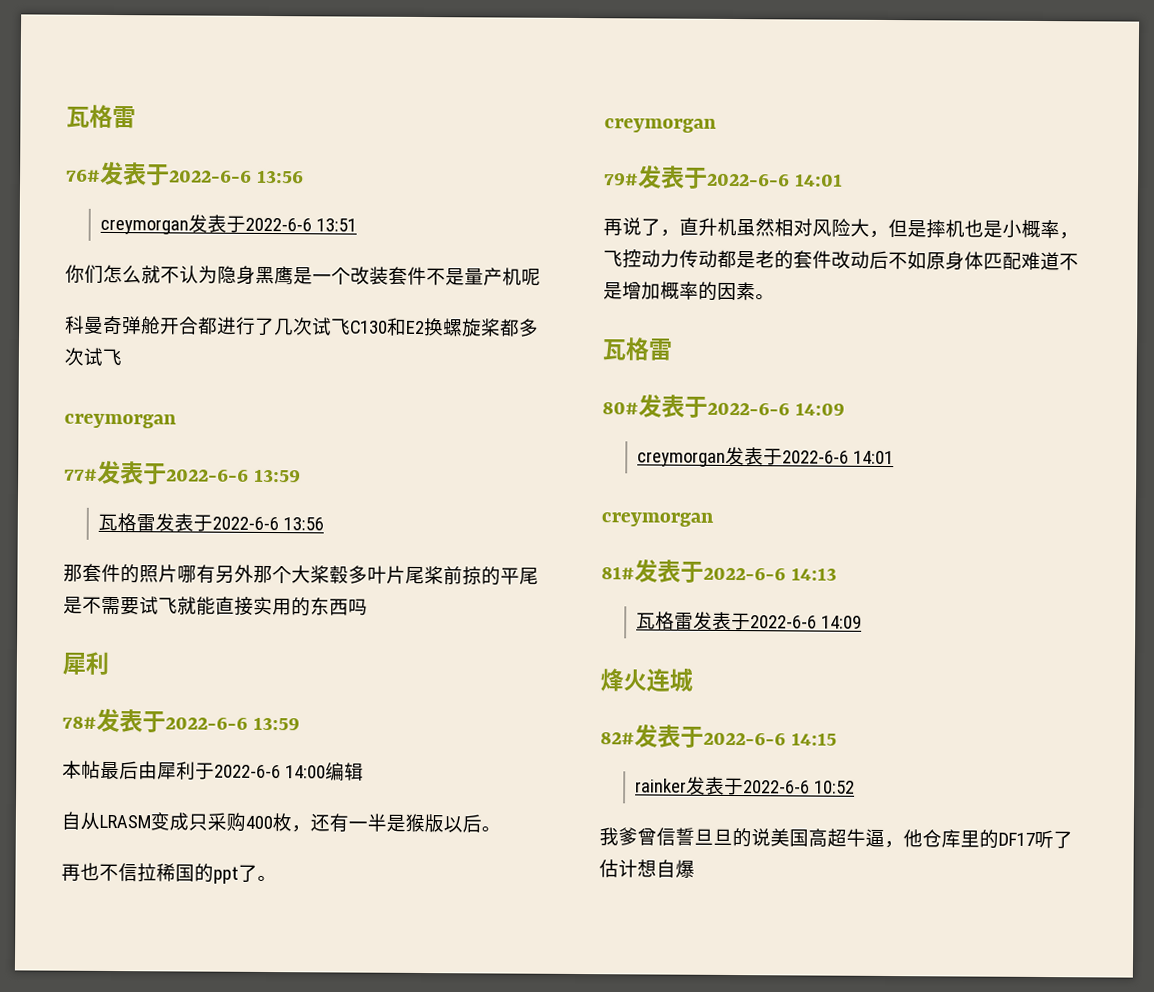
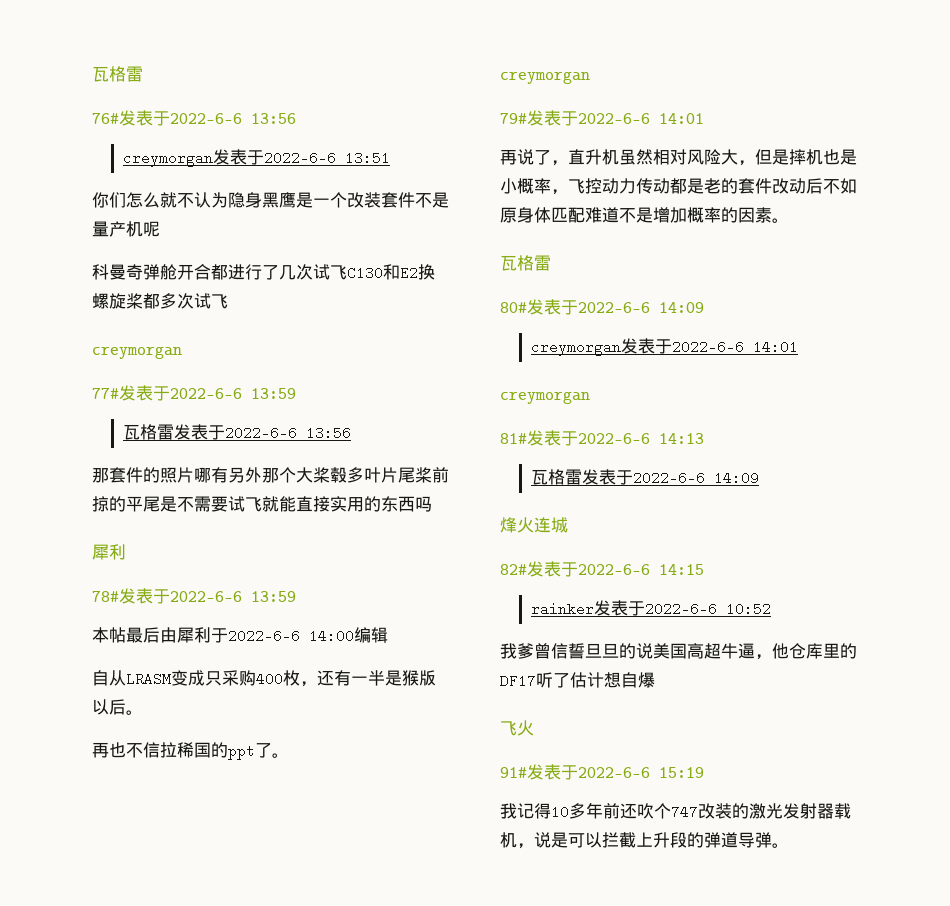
(695, 869) none -> [500,720,534,736] [500,764,704,780] [500,802,851,819] [500,832,789,849] // 飞火 // 91#发表于2022-6-6 15:19 // 我记得10多年前还吹个747改装的激光发射器载机，说是可以拦截上升段的弹道导弹。

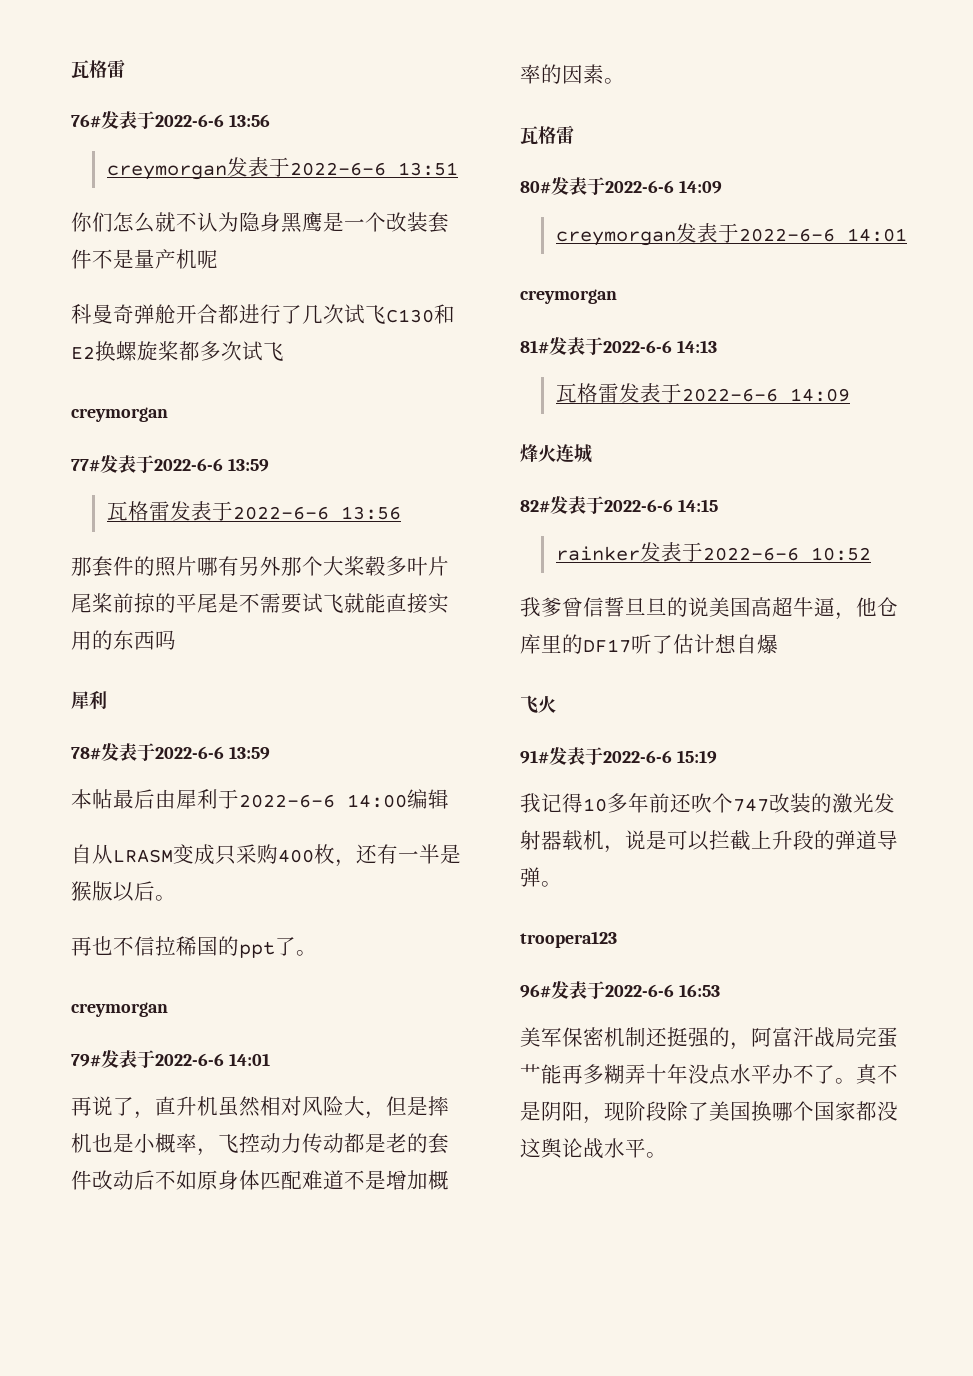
(789, 845) none -> [520,931,617,948] [520,981,720,999] [520,1027,898,1050] [520,1064,898,1085] [520,1101,898,1124] [520,1138,667,1159] // troopera123 // 96#发表于2022-6-6 16:53 // 美军保密机制还挺强的，阿富汗战局完蛋艹能再多糊弄十年没点水平办不了。真不是阴阳，现阶段除了美国换哪个国家都没这舆论战水平。

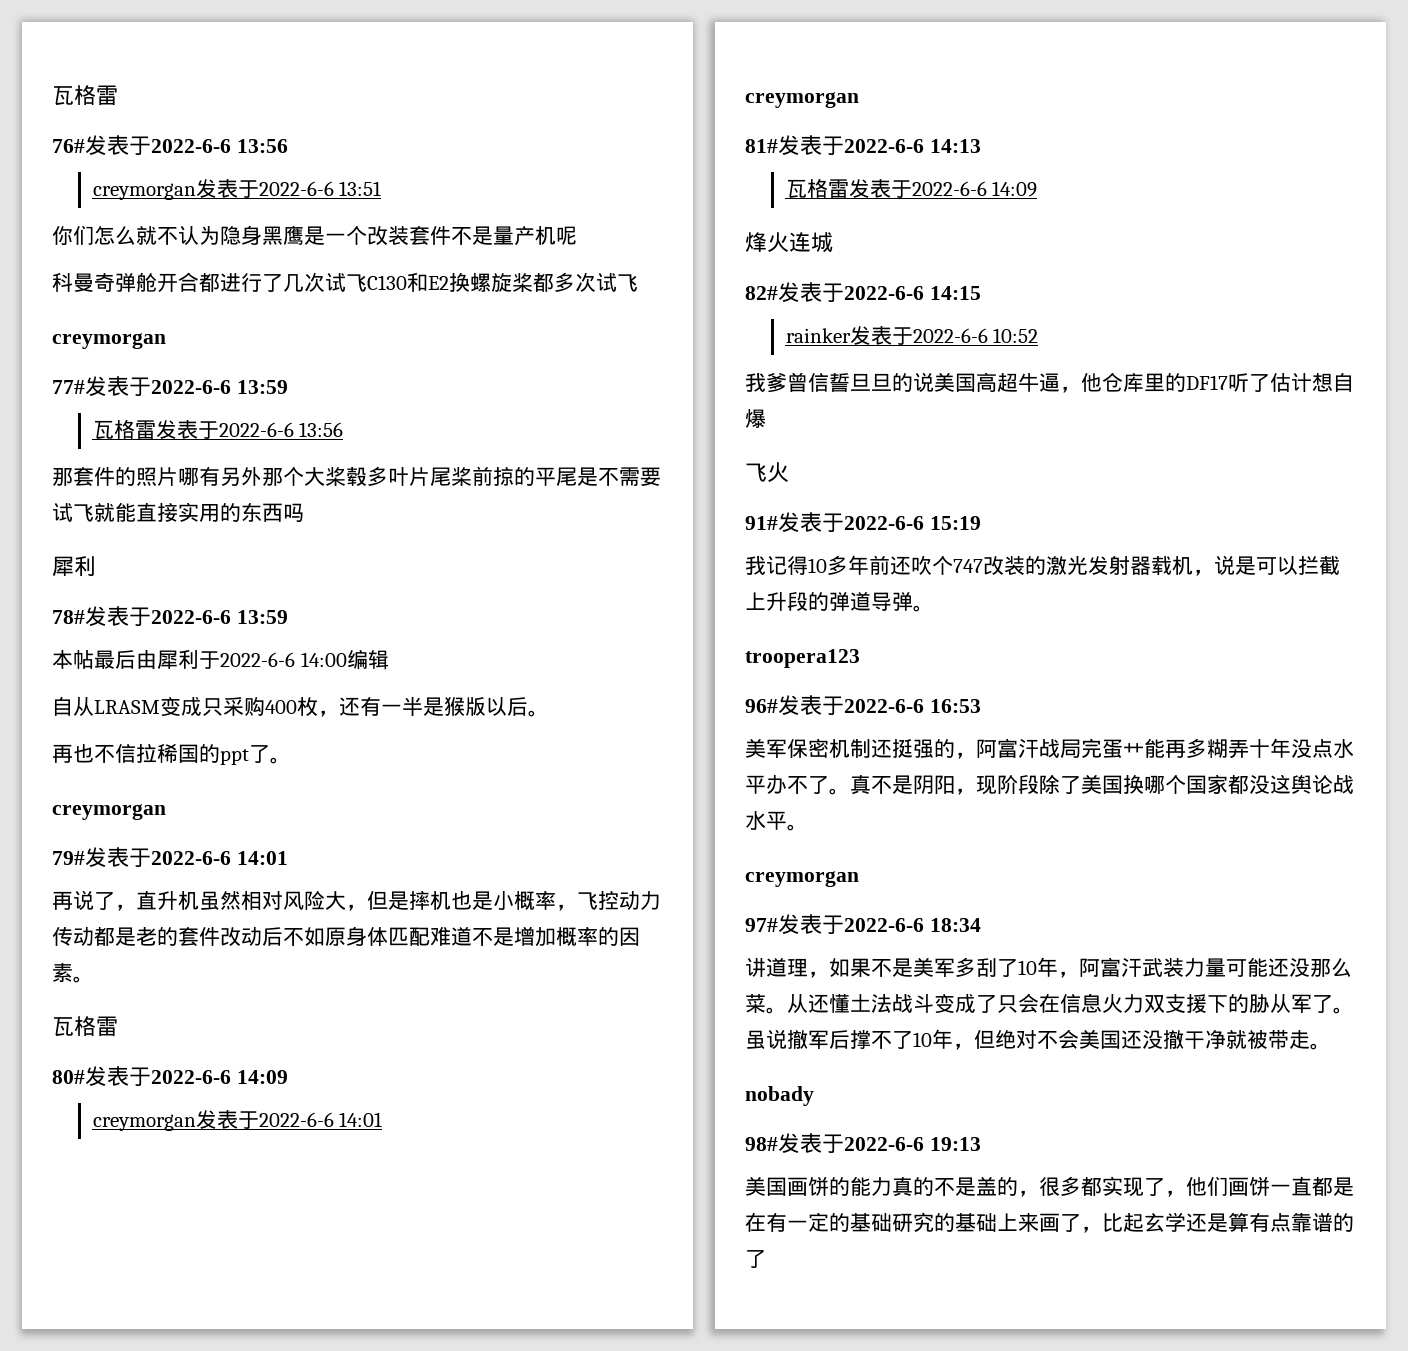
(667, 1155) none -> [745,871,859,887] [745,914,981,934] [745,957,1352,978] [745,993,1354,1014] [745,1029,1331,1050] [745,1086,814,1106] [745,1133,981,1153] [745,1176,1354,1197] [745,1212,1354,1233] [745,1250,766,1268] // creymorgan // 97#发表于2022-6-6 18:34 // 讲道理，如果不是美军多刮了10年，阿富汗武装力量可能还没那么菜。从还懂土法战斗变成了只会在信息火力双支援下的胁从军了。虽说撤军后撑不了10年，但绝对不会美国还没撤干净就被带走。 // nobady // 98#发表于2022-6-6 19:13 // 美国画饼的能力真的不是盖的，很多都实现了，他们画饼一直都是在有一定的基础研究的基础上来画了，比起玄学还是算有点靠谱的了

